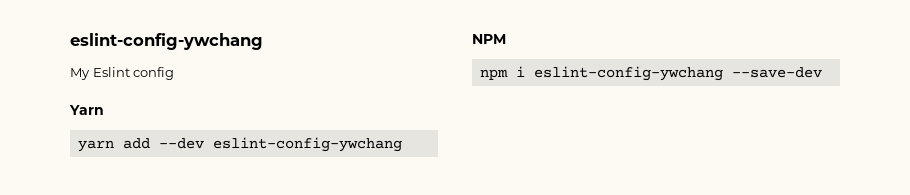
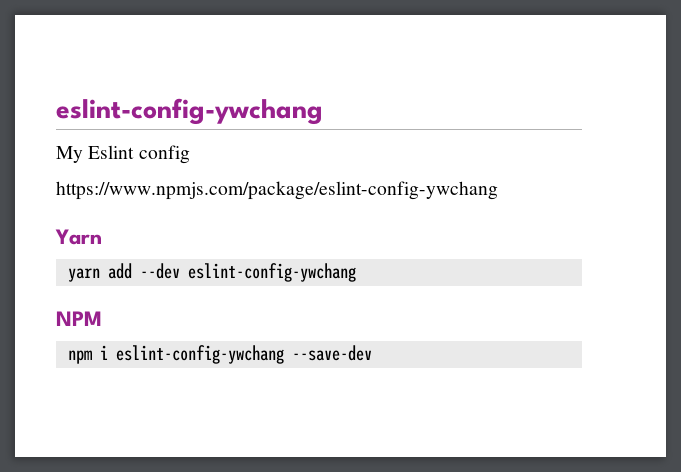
(175, 73) none -> [56,181,498,200] // https://www.npmjs.com/package/eslint-config-ywchang

